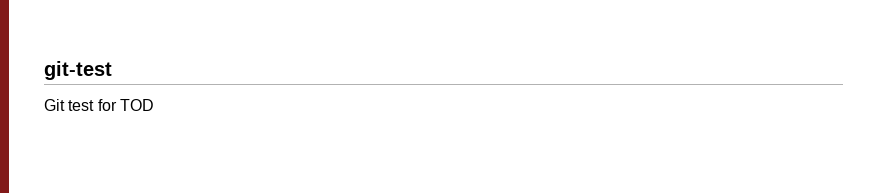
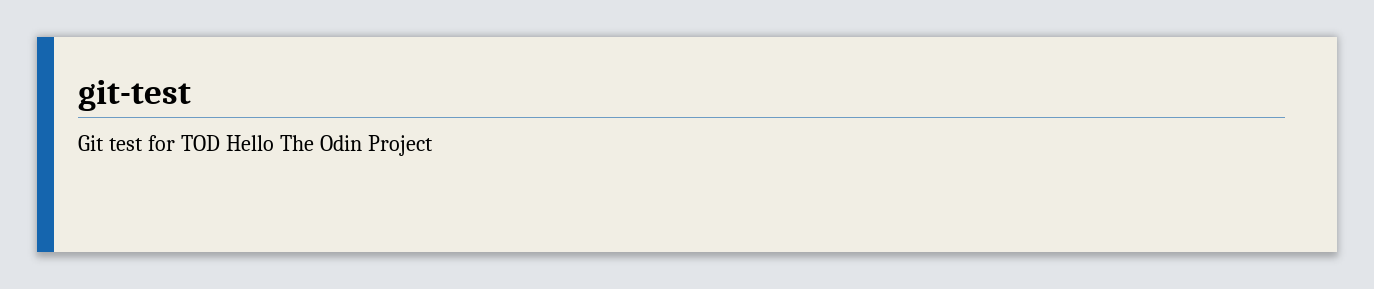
(154, 105) none -> [225,135,433,156] Hello The Odin Project

